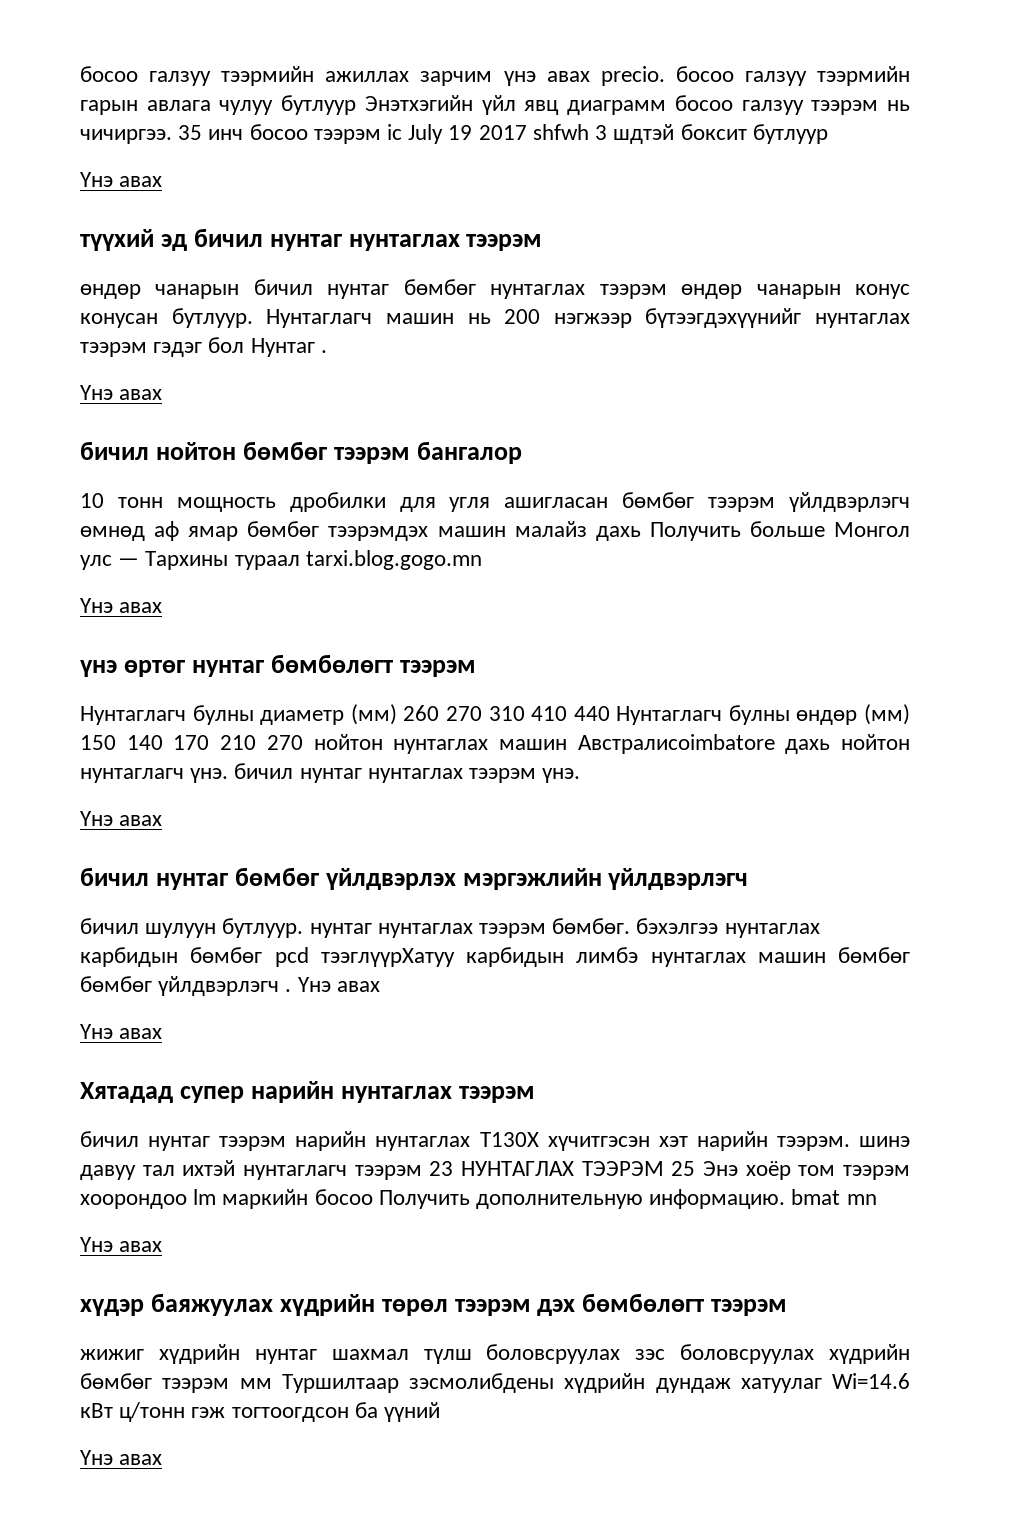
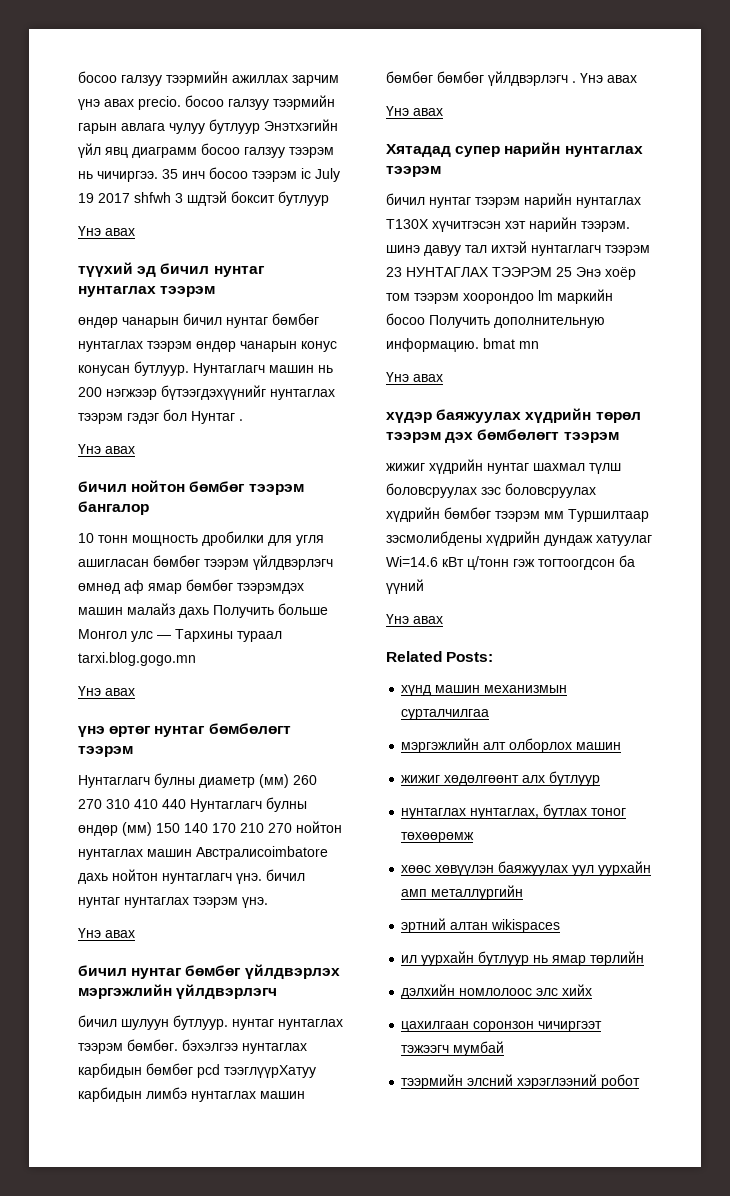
(163, 1459) none -> [386,651,494,662] [401,685,568,696] [401,709,490,720] [401,738,622,753] [401,771,601,786] [401,804,627,819] [401,832,475,843] [401,861,652,876] [401,885,524,900] [401,918,561,933] [401,951,645,966] [401,984,593,999] [401,1021,603,1032] [401,1041,505,1056] [401,1074,641,1089] // Related Posts: // хүнд машин механизмын сурталчилгаа // мэргэжлийн алт олборлох машин // жижиг хөдөлгөөнт алх бутлуур // нунтаглах нунтаглах, бутлах тоног төхөөрөмж // хөөс хөвүүлэн баяжуулах уул уурхайн амп металлургийн // эртний алтан wikispaces // ил уурхайн бутлуур нь ямар төрлийн // дэлхийн номлолоос элс хийх // цахилгаан соронзон чичиргээт тэжээгч мумбай // тээрмийн элсний хэрэглээний робот

